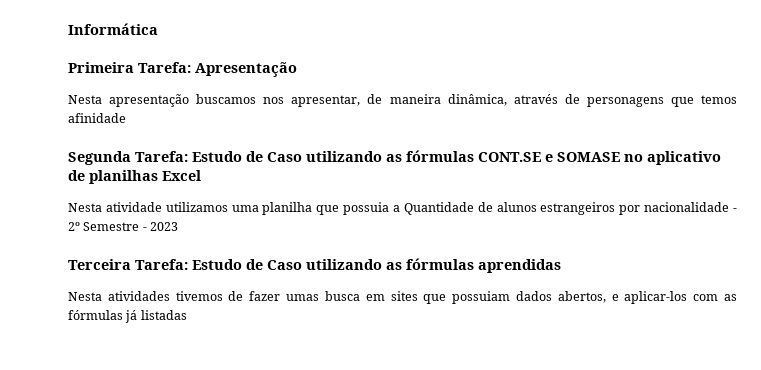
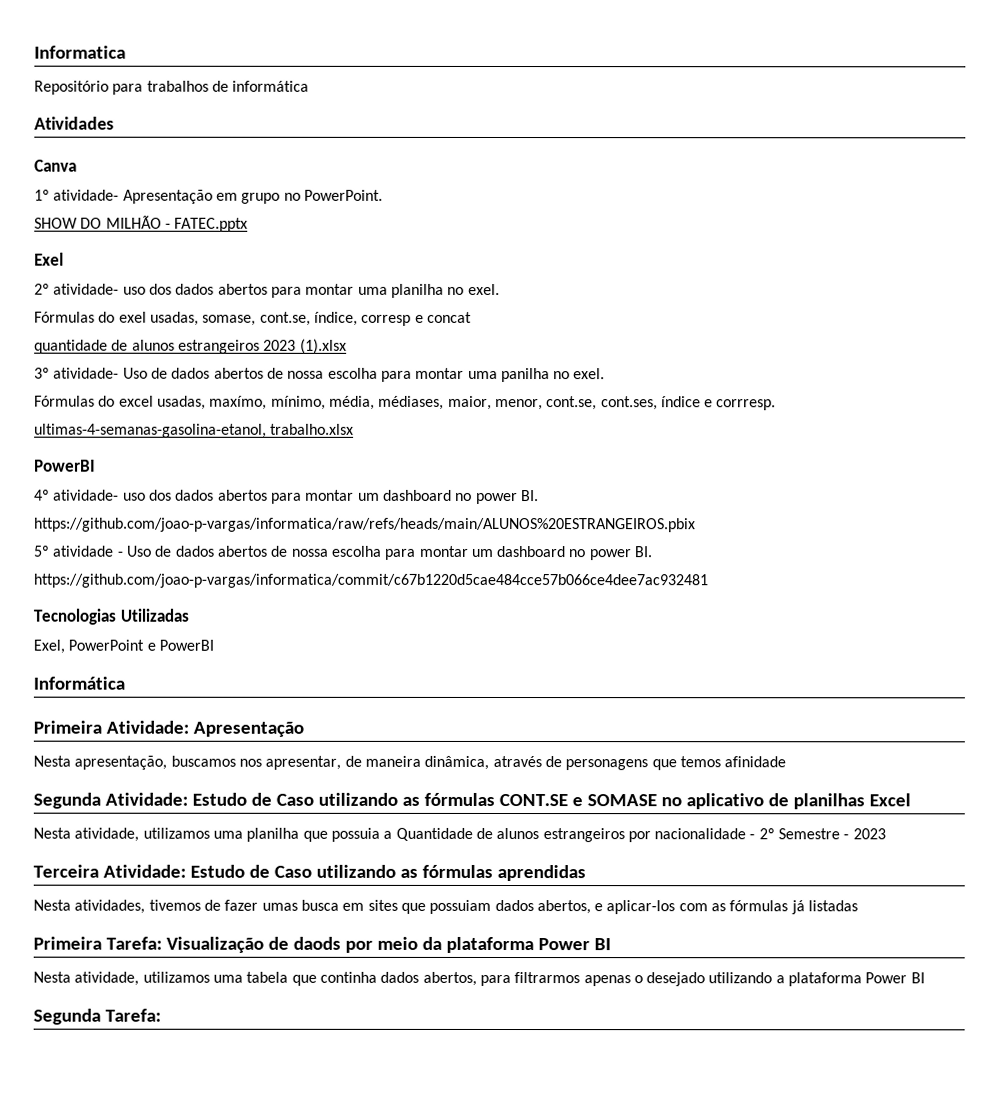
(68, 29) none -> [34,45,126,59] [34,80,310,95] [34,116,114,130] [34,159,77,172] [34,189,383,204] [34,215,249,232] [34,252,64,266] [34,283,500,298] [34,311,472,326] [34,338,347,354] [34,367,606,383] [34,395,777,411] [34,423,355,438] [34,459,96,472] [34,489,539,505] [34,517,696,533] [33,545,654,561] [33,573,708,589] [33,608,189,625] [33,639,214,654] Informatica // Repositório para trabalhos de informática // Atividades // Canva // 1º atividade- Apresentação em grupo no PowerPoint. // SHOW DO MILHÃO - FATEC.pptx // Exel // 2º atividade- uso dos dados abertos para montar uma planilha no exel. // Fórmulas do exel usadas, somase, cont.se, índice, corresp e concat // quantidade de alunos estrangeiros 2023 (1).xlsx // 3º atividade- Uso de dados abertos de nossa escolha para montar uma panilha no exel. // Fórmulas do excel usadas, maxímo, mínimo, média, médiases, maior, menor, cont.se, cont.ses, índice e corrresp. // ultimas-4-semanas-gasolina-etanol, trabalho.xlsx // PowerBI // 4º atividade- uso dos dados abertos para montar um dashboard no power BI. // https://github.com/joao-p-vargas/informatica/raw/refs/heads/main/ALUNOS%20ESTRANGEIROS.pbix // 5º atividade - Uso de dados abertos de nossa escolha para montar um dashboard no power BI. // https://github.com/joao-p-vargas/informatica/commit/c67b1220d5cae484cce57b066ce4dee7ac932481 // Tecnologias Utilizadas // Exel, PowerPoint e PowerBI //
[138,62,191,73] Tarefa: -> [105,720,189,734] Atividade:
[109,94,190,107] apresentação -> [74,755,168,770] apresentação,
[135,151,188,162] Tarefa: -> [104,792,188,806] Atividade:
[105,202,162,212] atividade -> [74,827,140,842] atividade,
[135,259,188,270] Tarefa: -> [102,864,186,878] Atividade:
[107,291,170,301] atividades -> [74,899,146,914] atividades,
(187, 315) none -> [33,936,611,954] [33,971,925,987] [33,1008,161,1025] // Primeira Tarefa: Visualização de daods por meio da plataforma Power BI // Nesta atividade, utilizamos uma tabela que continha dados abertos, para filtrarmos apenas o desejado utilizando a plataforma Power BI // Segunda Tarefa:

